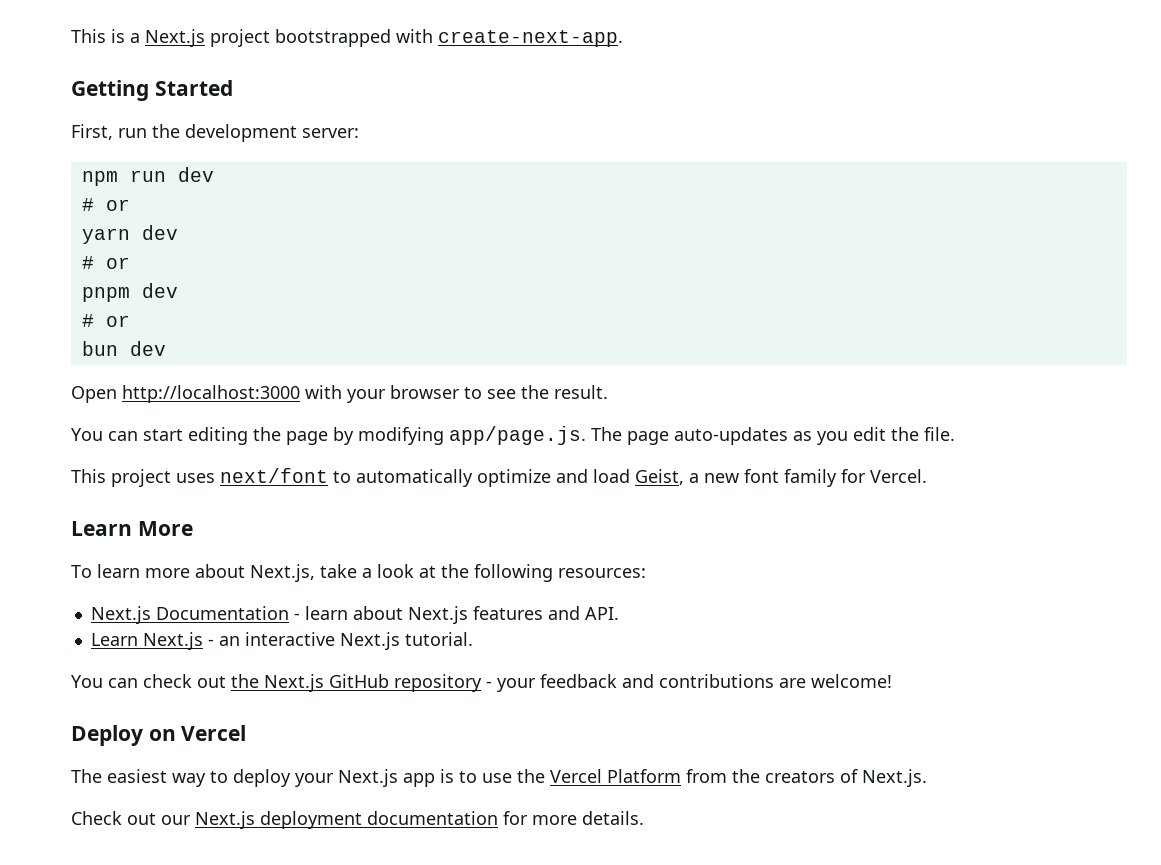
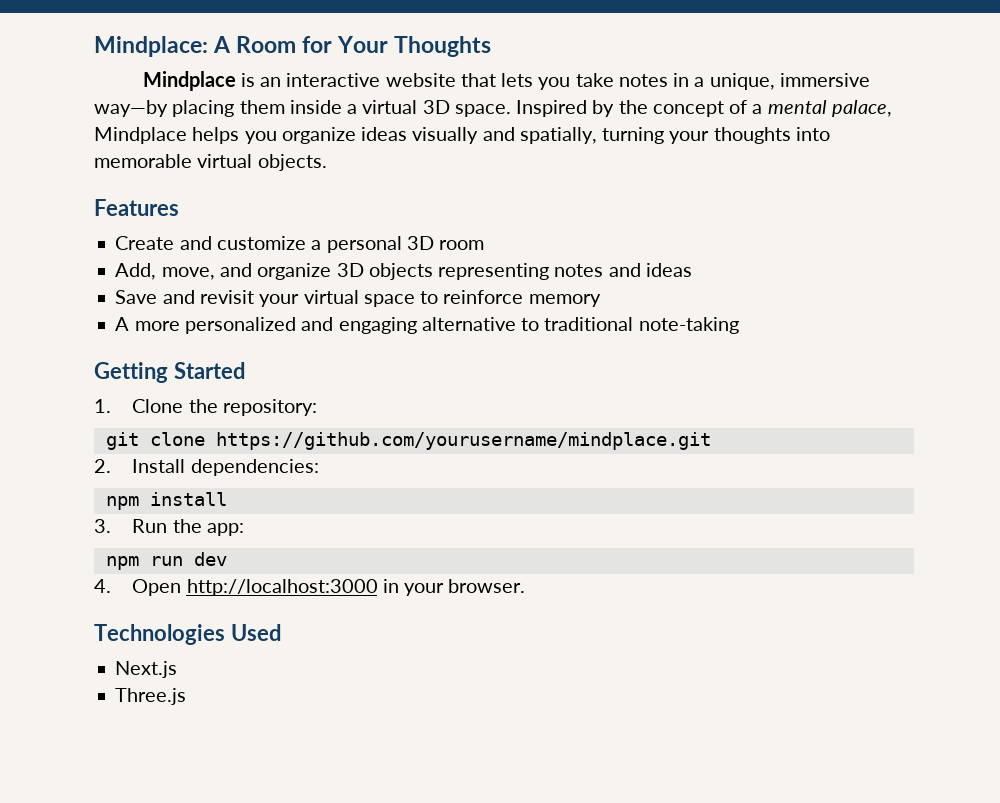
[71,29,623,47] [71,80,233,101] [71,124,359,142] [81,167,214,186] [81,198,130,211] [81,225,178,244] [81,256,130,269] [81,283,178,302] [81,314,130,327] [81,341,166,356] [71,385,608,403] [71,426,955,445] [71,468,927,487] [71,521,193,536] [71,564,646,582] [90,606,619,624] [90,632,473,650] [71,674,892,692] [71,725,247,746] [71,769,927,787] [71,811,644,829] This is a Next.js project bootstrapped with create-next-app. // Getting Started // First, run the development server: // npm run dev // # or // yarn dev // # or // pnpm dev // # or // bun dev // Open http://localhost:3000 with your browser to see the result. // You can start editing the page by modifying app/page.js. The page auto-updates as you edit the file. // This project uses next/font to automatically optimize and load Geist, a new font family for Vercel. // Learn More // To learn more about Next.js, take a look at the following resources: // Next.js Documentation - learn about Next.js features and API. // Learn Next.js - an interactive Next.js tutorial. // You can check out the Next.js GitHub repository - your feedback and contributions are welcome! // Deploy on Vercel // The easiest way to deploy your Next.js app is to use the Vercel Platform from the creators of Next.js. // Check out our Next.js deployment documentation for more details. -> [94,36,492,57] [142,71,870,91] [94,100,892,117] [94,127,830,144] [94,154,327,171] [94,199,179,216] [115,236,485,253] [115,263,692,280] [115,290,601,307] [115,317,739,334] [94,362,245,383] [94,399,317,416] [105,432,711,450] [94,459,319,476] [105,492,227,510] [94,519,244,536] [105,552,227,570] [94,579,526,596] [94,624,281,645] [115,661,178,678] [115,688,187,705] Mindplace: A Room for Your Thoughts // Mindplace is an interactive website that lets you take notes in a unique, immersive way—by placing them inside a virtual 3D space. Inspired by the concept of a mental palace, Mindplace helps you organize ideas visually and spatially, turning your thoughts into memorable virtual objects. // Features // Create and customize a personal 3D room // Add, move, and organize 3D objects representing notes and ideas // Save and revisit your virtual space to reinforce memory // A more personalized and engaging alternative to traditional note-taking // Getting Started // 1. Clone the repository: // git clone https://github.com/yourusername/mindplace.git // 2. Install dependencies: // npm install // 3. Run the app: // npm run dev // 4. Open http://localhost:3000 in your browser. // Technologies Used // Next.js // Three.js

